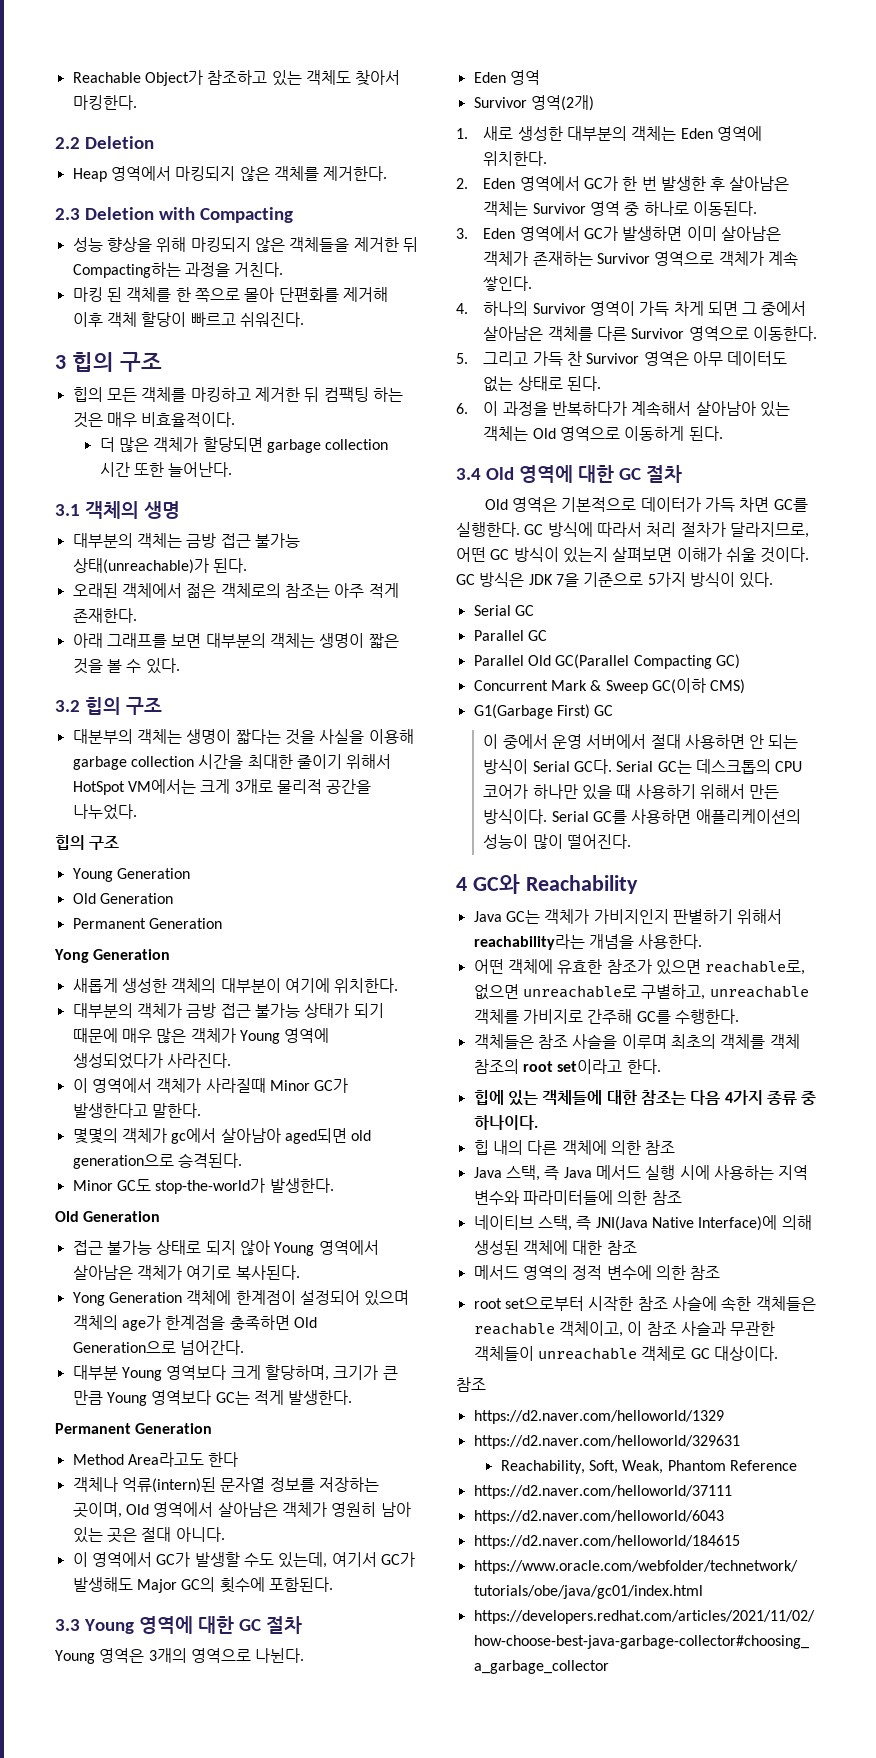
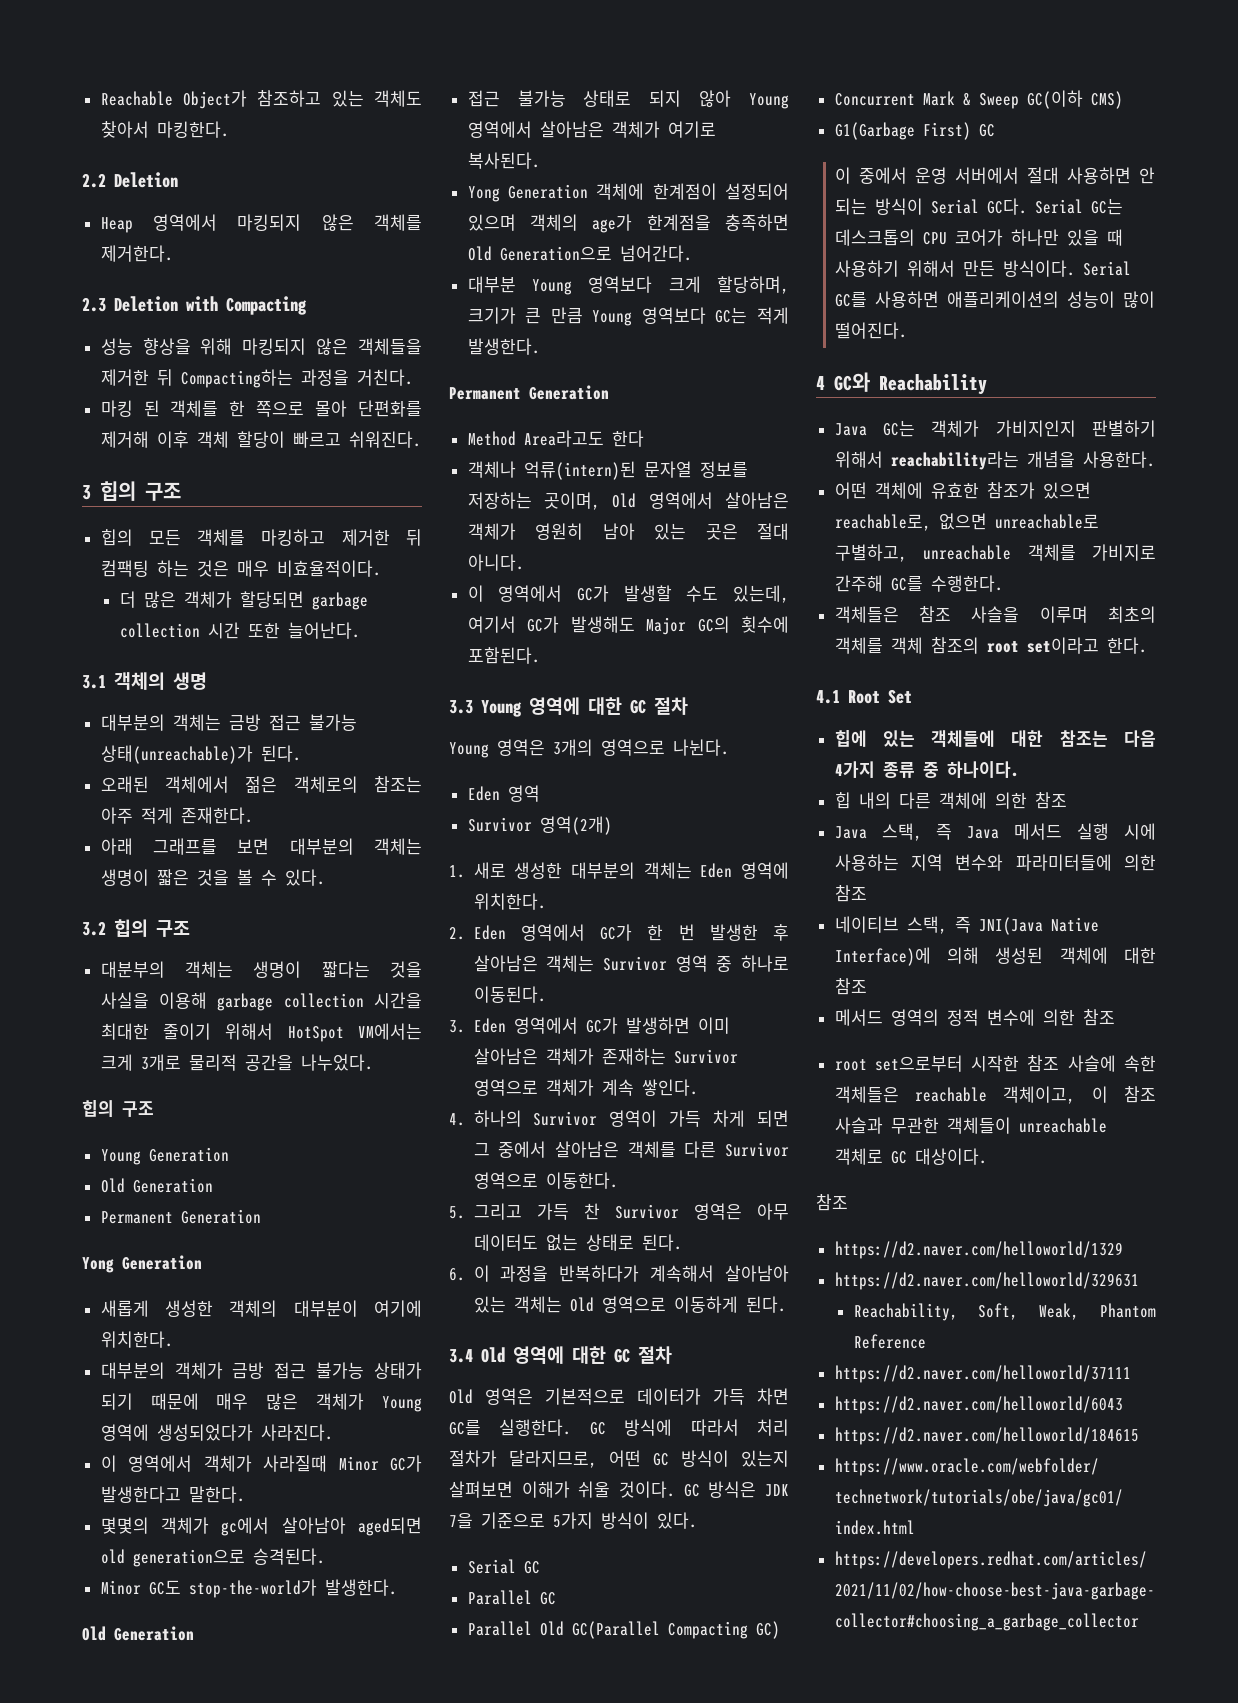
(661, 1066) none -> [816,689,912,704] // 4.1 Root Set

